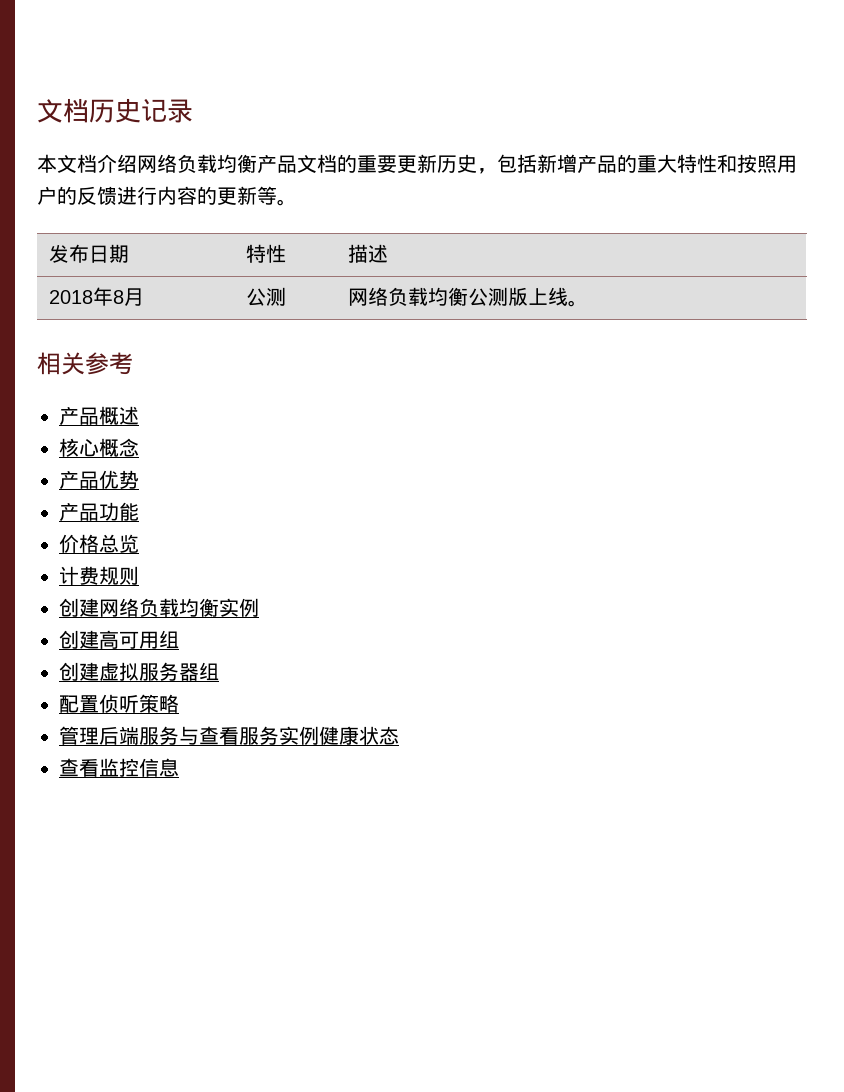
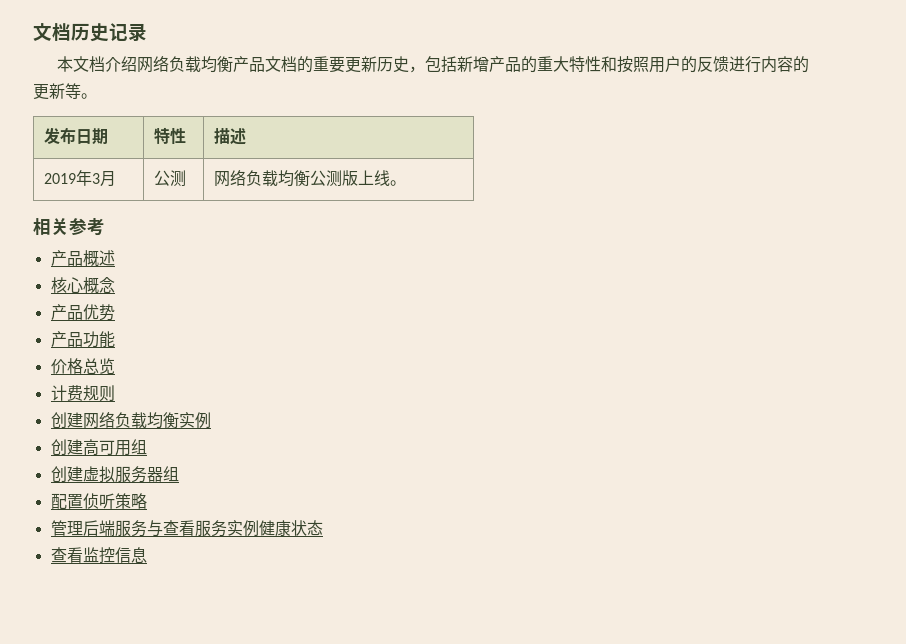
[49,287,125,306] 2018年8 -> [43,170,100,186] 2019年3

